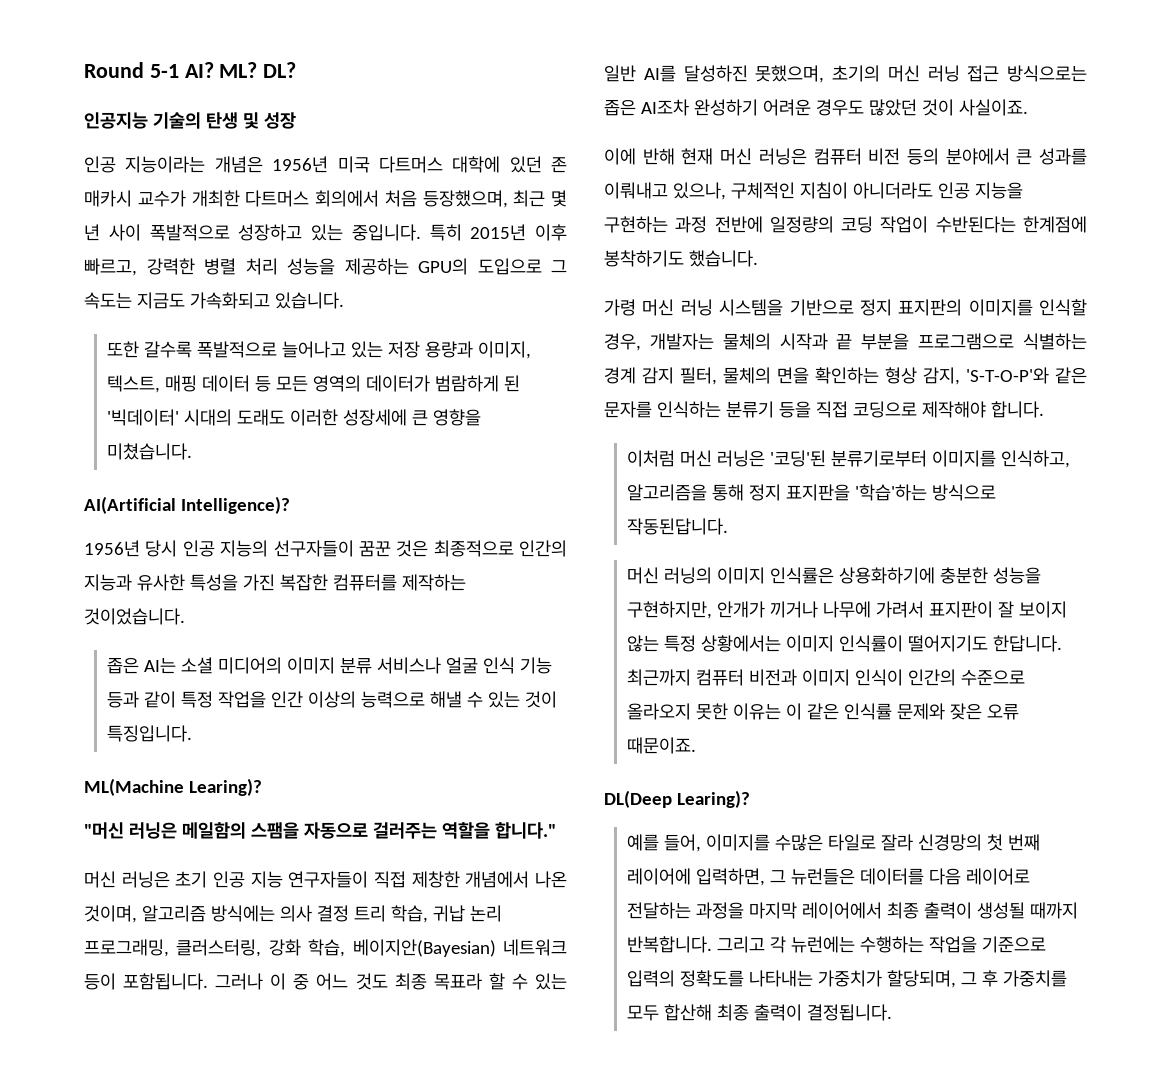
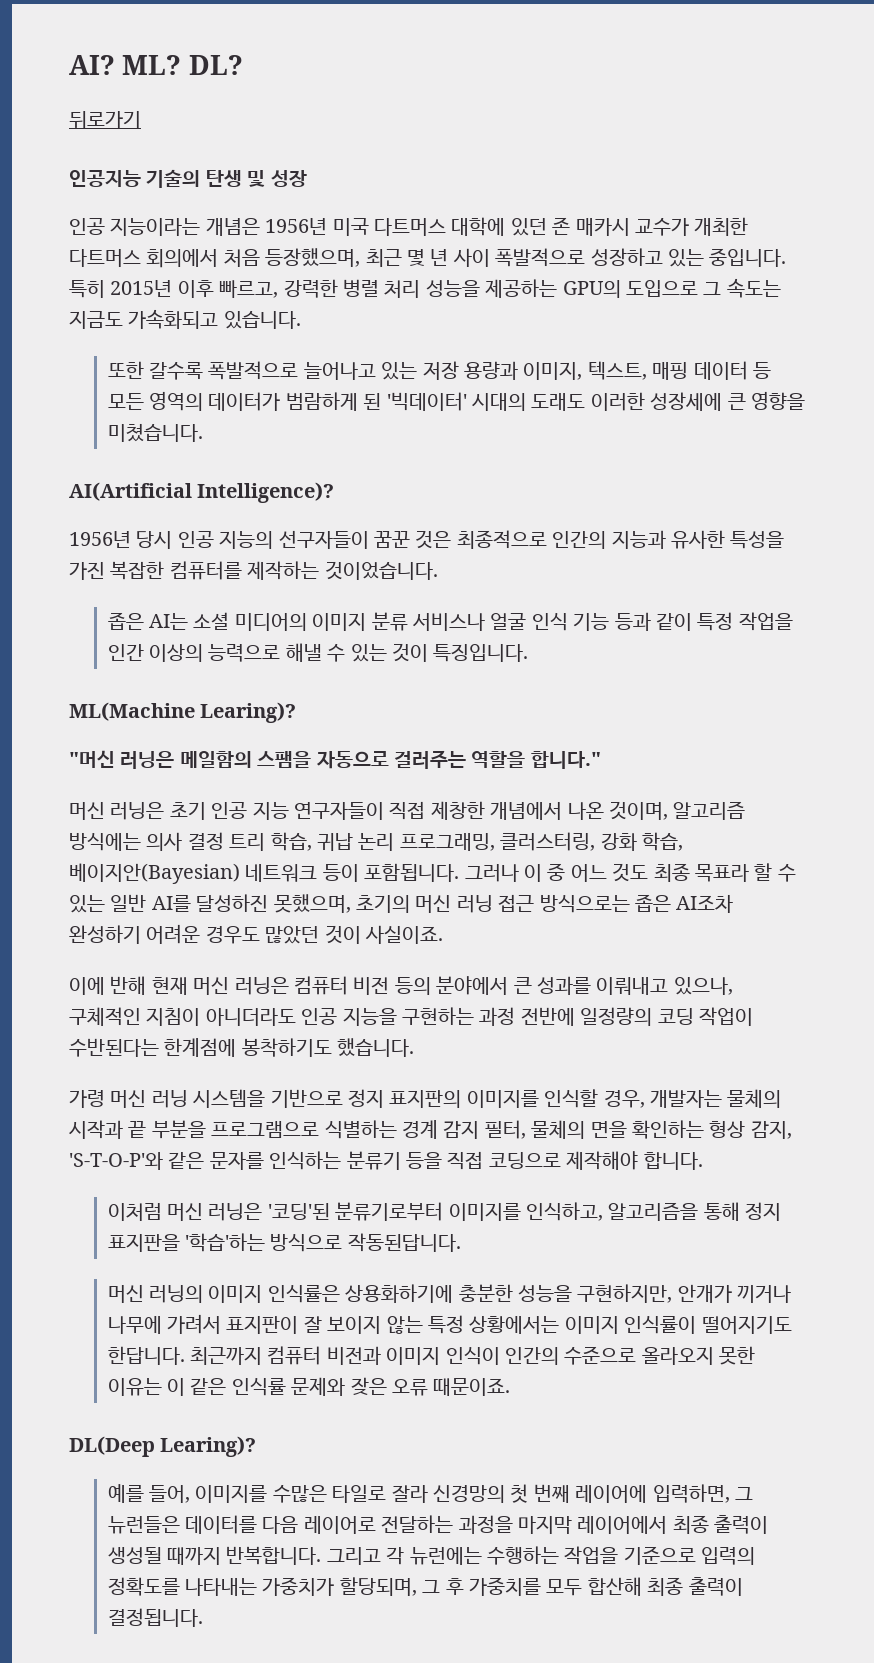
[84,62,179,78] Round 5-1 -> (69, 65) none
(297, 70) none -> [69,111,141,129] // 뒤로가기

